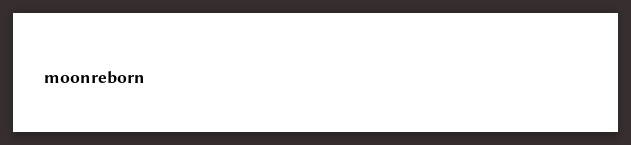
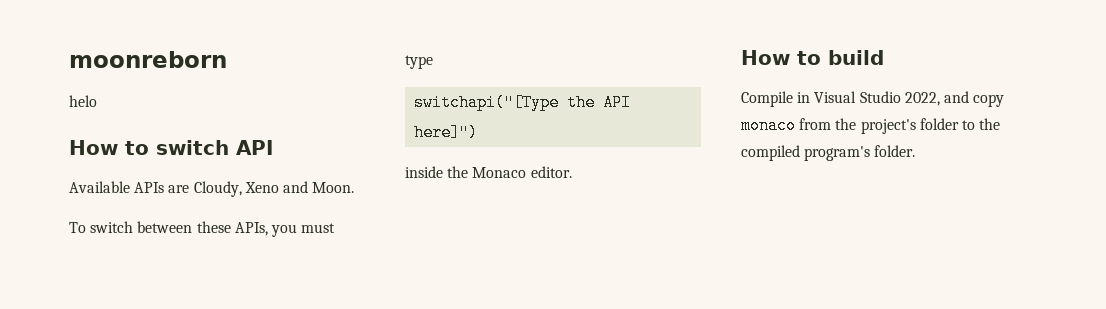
(145, 77) none -> [69,95,97,107] [69,140,273,155] [69,181,355,197] [69,221,336,237] [405,55,433,69] [414,94,632,111] [414,124,479,141] [405,166,572,178] [741,50,884,65] [741,91,1005,107] [741,117,1001,134] [741,145,916,161] // helo // How to switch API // Available APIs are Cloudy, Xeno and Moon. // To switch between these APIs, you must type // switchapi("[Type the API here]") // inside the Monaco editor. // How to build // Compile in Visual Studio 2022, and copy monaco from the project's folder to the compiled program's folder.

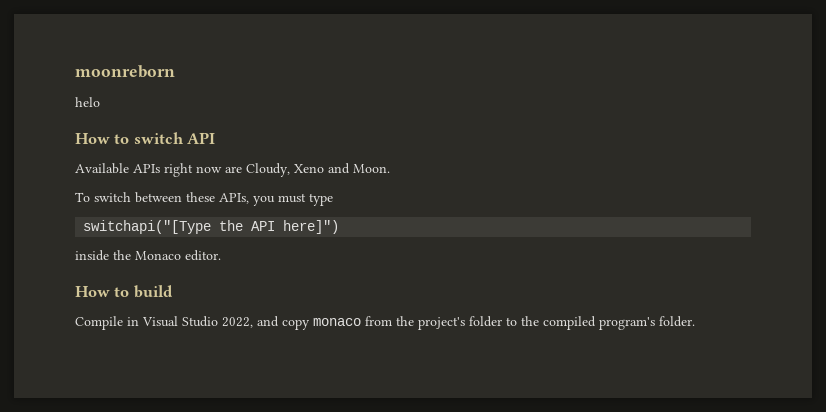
(165, 187) none -> [164,163,222,177] right now

